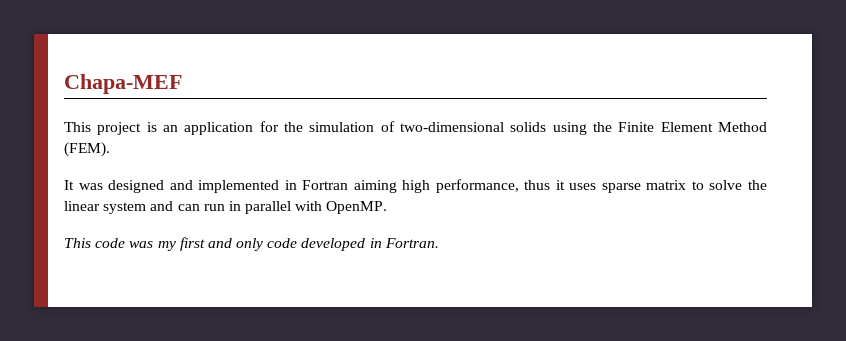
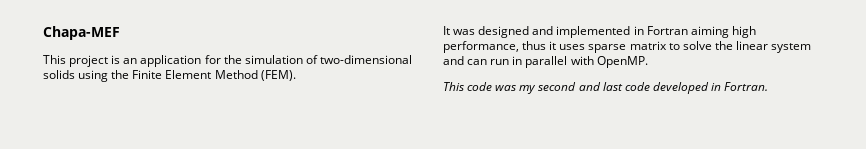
[179,237,264,251] first and only -> [538,82,623,91] second and last

